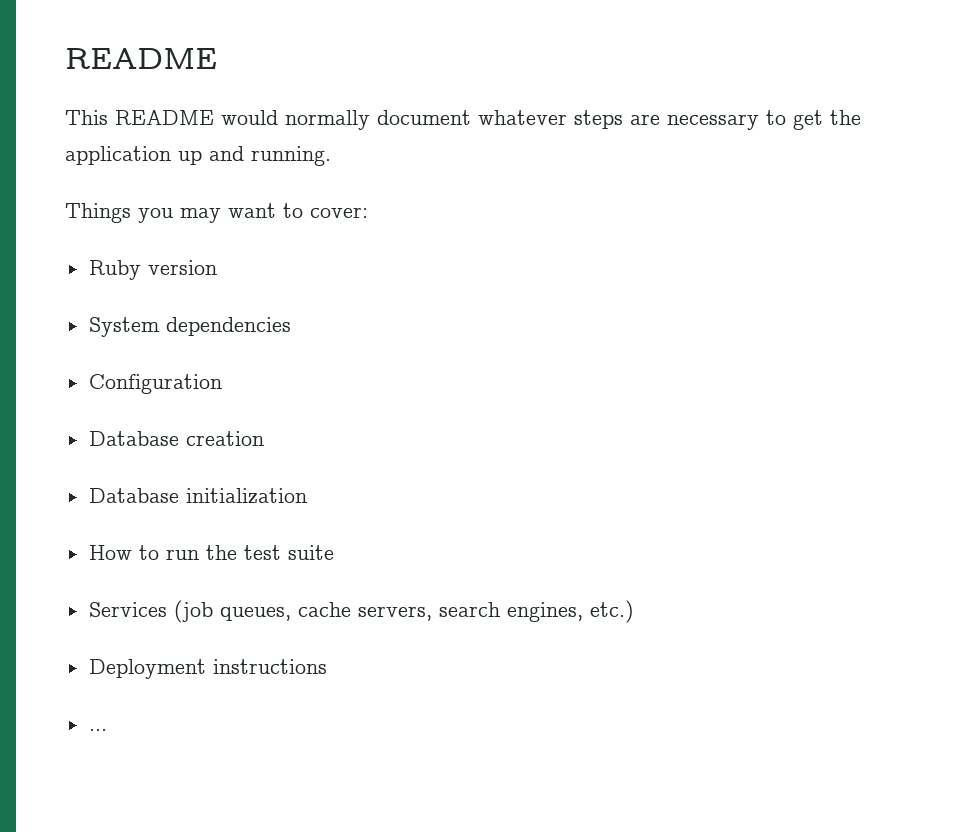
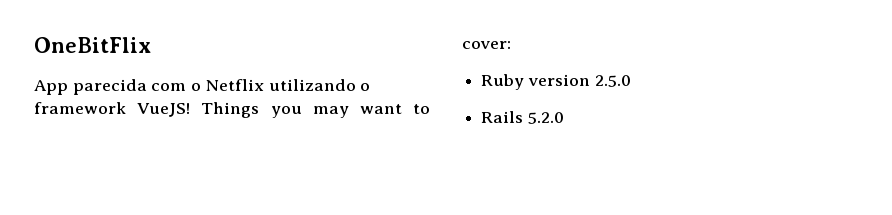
[65,48,217,69] [65,110,861,130] [65,146,331,166] README // This README would normally document whatever steps are necessary to get the application up and running. // -> [34,37,151,53] [34,79,371,95] [34,102,191,117] OneBitFlix // App parecida com o Netflix utilizando o framework VueJS!
[88,317,291,337] [88,374,222,394] [88,431,264,446] [88,488,307,504] [88,545,334,560] [88,600,634,623] [88,659,327,679] [88,729,107,731] // System dependencies // Configuration // Database creation // Database initialization // How to run the test suite // Services (job queues, cache servers, search engines, etc.) // Deployment instructions // ... -> [594,75,631,87] [481,111,564,124] 2.5.0 // Rails 5.2.0

